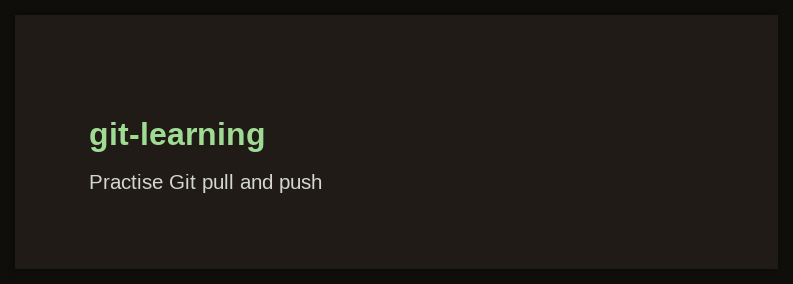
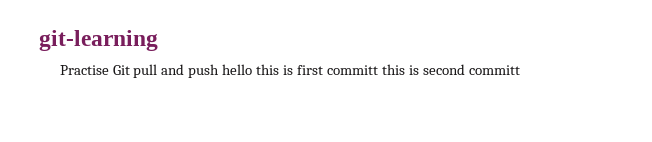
(322, 183) none -> [222,64,520,75] hello this is first committ this is second committ

